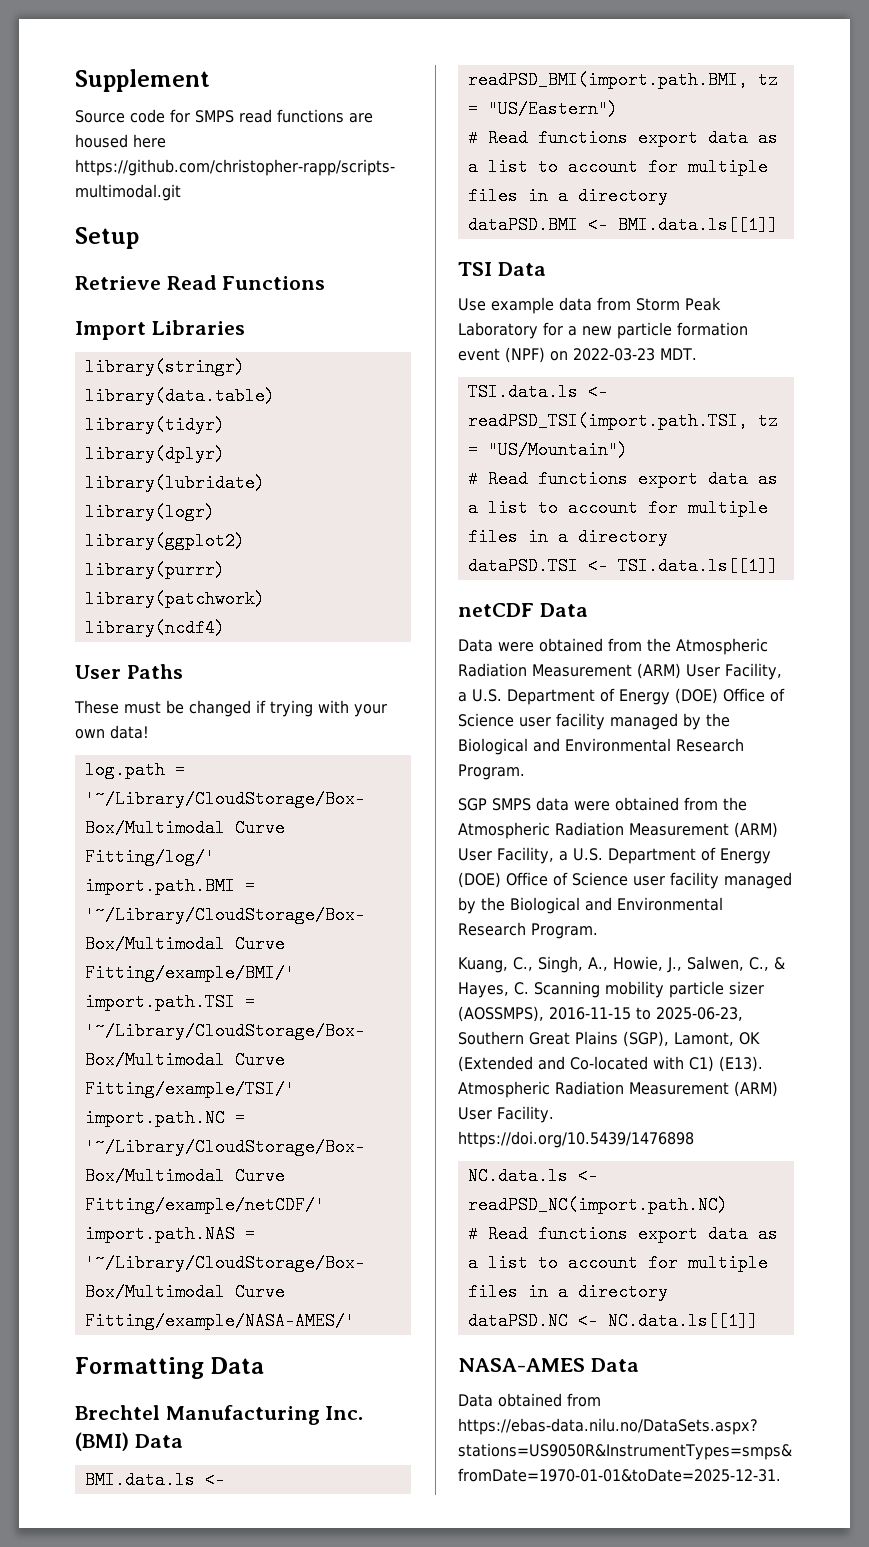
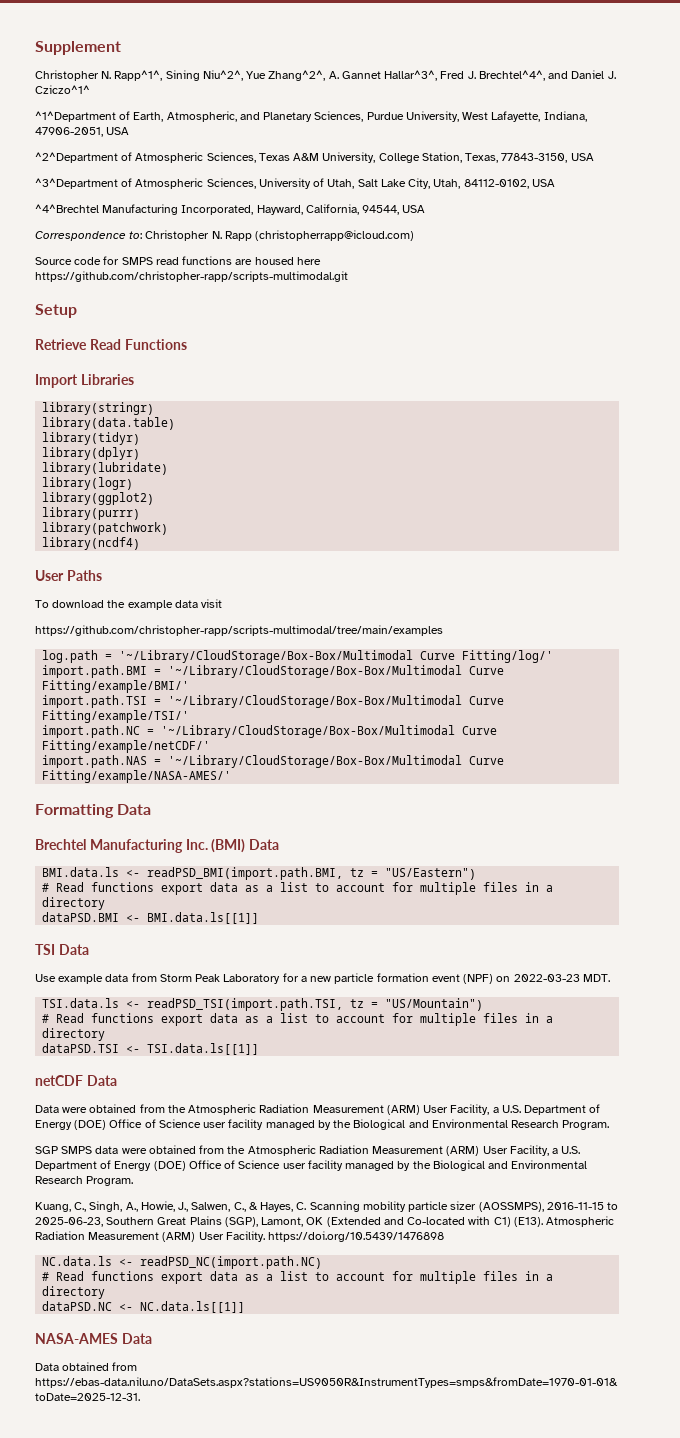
(210, 80) none -> [35,70,616,81] [35,85,90,94] [35,111,587,122] [35,127,130,137] [35,152,594,163] [35,178,555,189] [35,204,426,215] [35,230,415,241] // Christopher N. Rapp^1^, Sining Niu^2^, Yue Zhang^2^, A. Gannet Hallar^3^, Fred J. Brechtel^4^, and Daniel J. Cziczo^1^ // ^1^Department of Earth, Atmospheric, and Planetary Sciences, Purdue University, West Lafayette, Indiana, 47906-2051, USA // ^2^Department of Atmospheric Sciences, Texas A&M University, College Station, Texas, 77843-3150, USA // ^3^Department of Atmospheric Sciences, University of Utah, Salt Lake City, Utah, 84112-0102, USA // ^4^Brechtel Manufacturing Incorporated, Hayward, California, 94544, USA // Correspondence to: Christopher N. Rapp (christopherrapp@icloud.com)
[74,700,387,717] [75,725,149,739] These must be changed if trying with your own data! -> [35,599,223,610] [35,625,443,636] To download the example data visit // https://github.com/christopher-rapp/scripts-multimodal/tree/main/examples

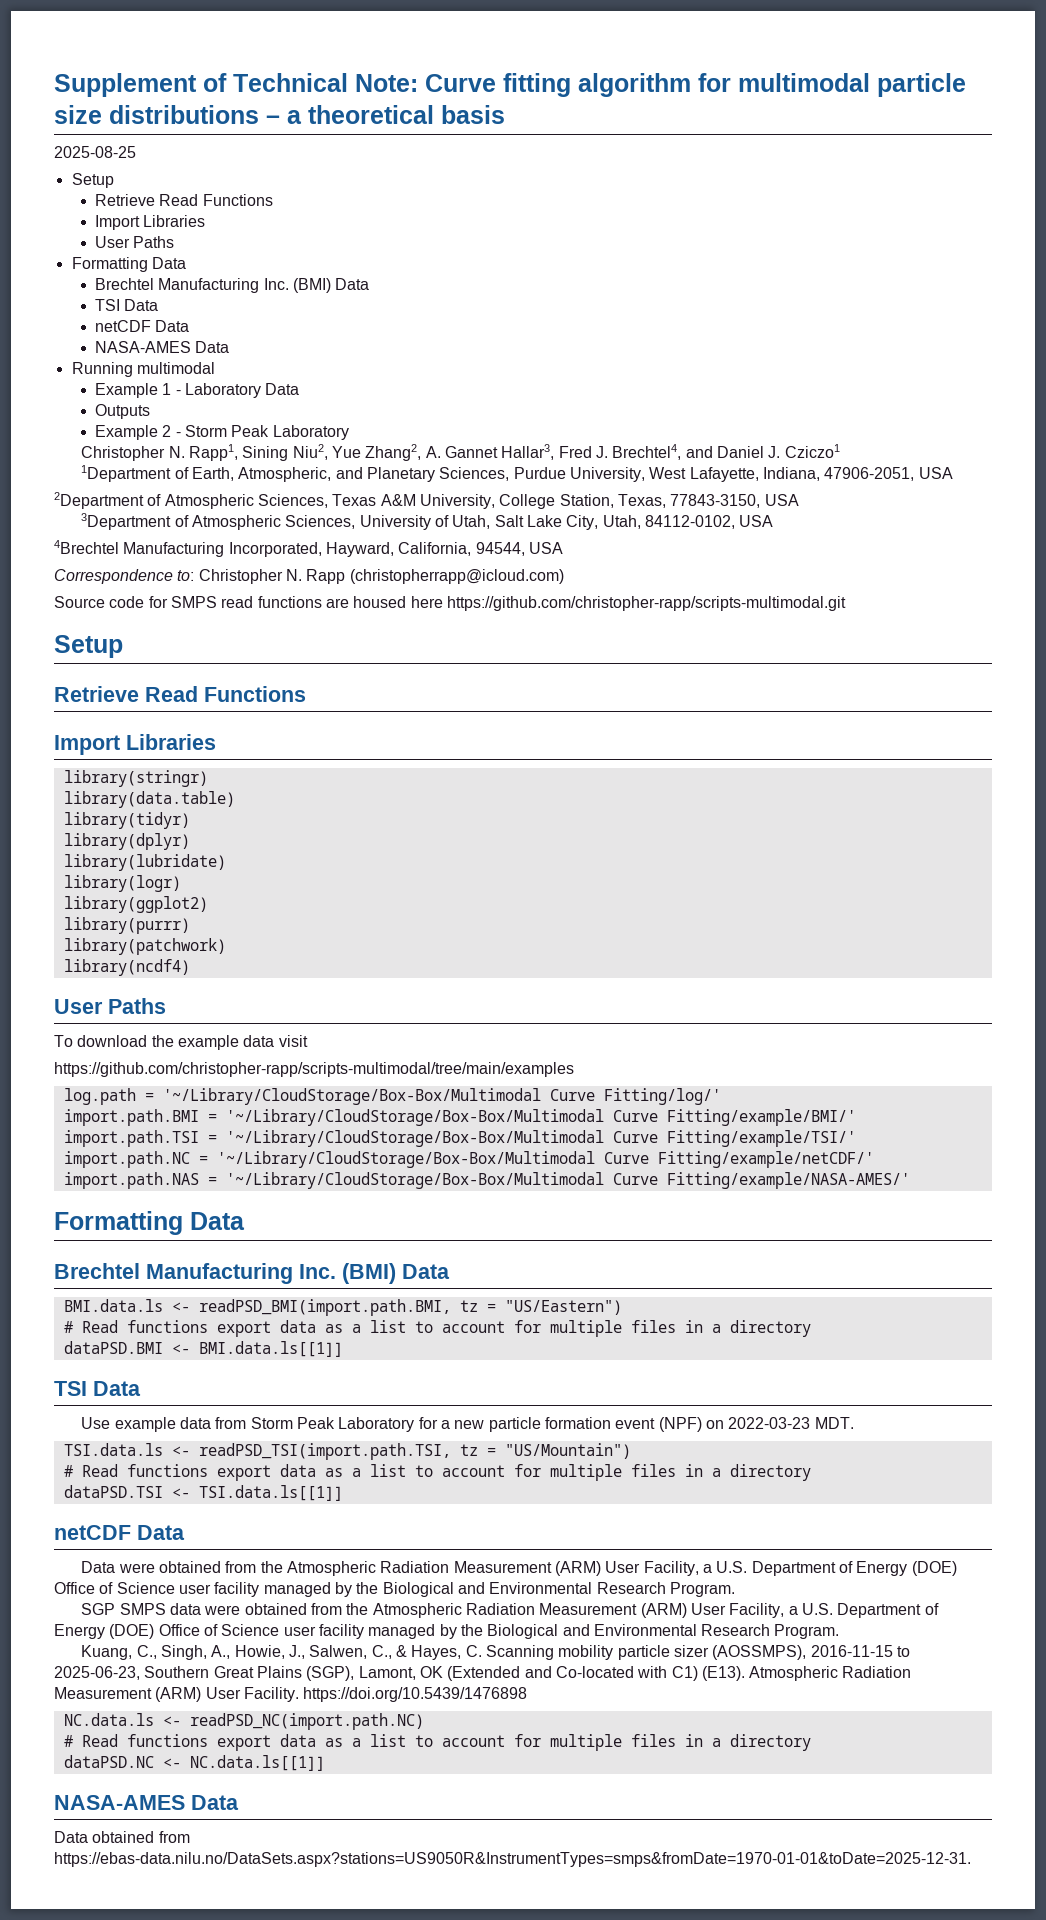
[35,70,326,81] // Christopher N. Rapp^1^, Sining Niu^2^, Yue Zhang^2^, -> [203,73,966,97] [54,105,505,124] [54,146,136,158] [71,173,114,188] [94,194,273,206] [94,215,206,230] [94,236,175,248] [71,257,186,272] [94,278,370,293] [94,299,159,311] [94,320,190,332] [94,341,230,353] [71,362,215,377] [94,383,300,398] [94,404,150,419] [94,425,349,440] [81,444,422,461] of Technical Note: Curve fitting algorithm for multimodal particle size distributions – a theoretical basis // 2025-08-25 // Setup // Retrieve Read Functions // Import Libraries // User Paths // Formatting Data // Brechtel Manufacturing Inc. (BMI) Data // TSI Data // netCDF Data // NASA-AMES Data // Running multimodal // Example 1 - Laboratory Data // Outputs // Example 2 - Storm Peak Laboratory // Christopher N. Rapp1, Sining Niu2, Yue Zhang2,
[384,70,438,81] Hallar^3^, -> [501,444,555,460] Hallar3,
[478,70,545,81] Brechtel^4^, -> [612,444,682,460] Brechtel4,
[35,85,90,94] [35,111,116,122] Cziczo^1^ // ^1^Department -> [784,444,840,458] [81,465,172,482] Cziczo1 // 1Department
[35,152,118,163] ^2^Department -> [54,492,144,509] 2Department
[35,178,118,189] ^3^Department -> [81,513,172,530] 3Department
[35,204,99,213] ^4^Brechtel -> [54,540,119,554] 4Brechtel

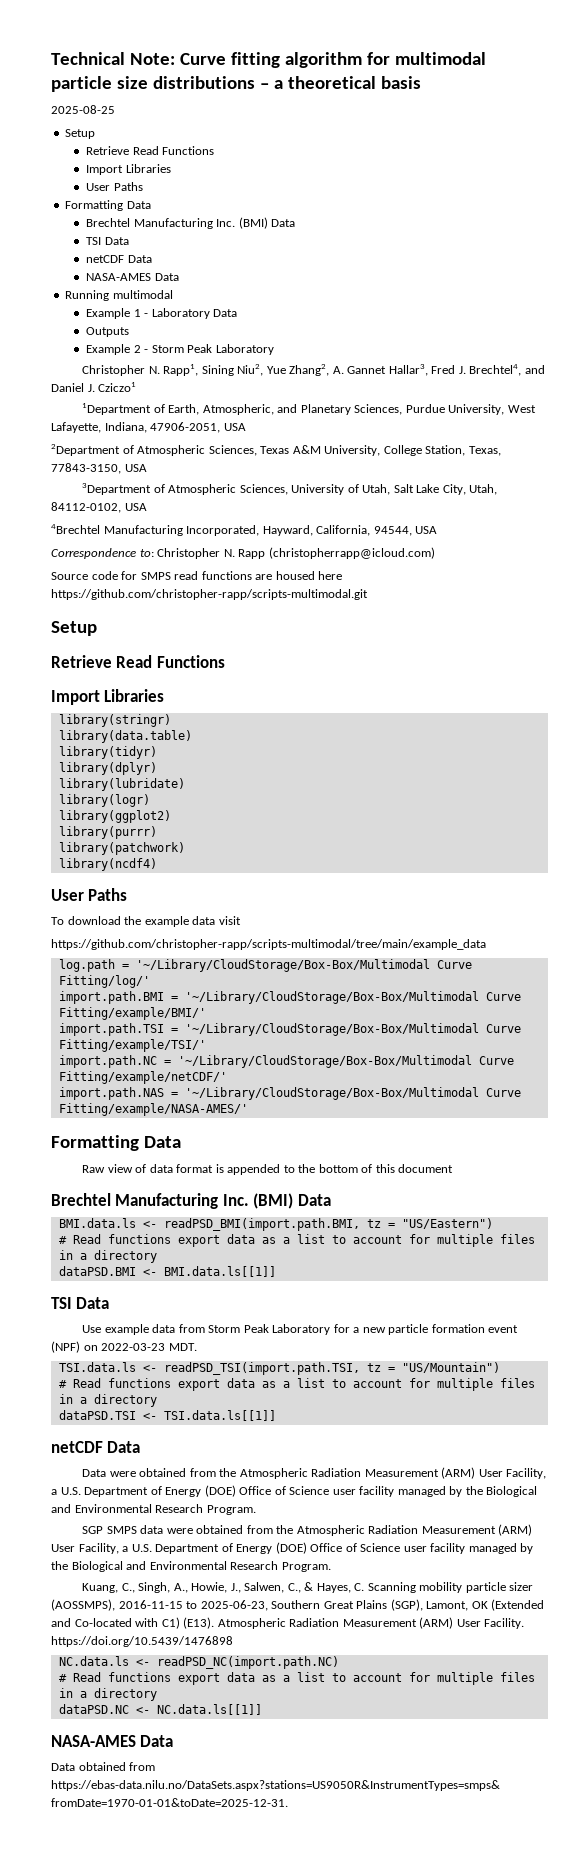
[54,73,227,97] Supplement of -> (51, 58) none
[54,1062,574,1077] https://github.com/christopher-rapp/scripts-multimodal/tree/main/examples -> [51,939,486,950] https://github.com/christopher-rapp/scripts-multimodal/tree/main/example_data
(245, 1221) none -> [82,1164,454,1175] // Raw view of data format is appended to the bottom of this document

